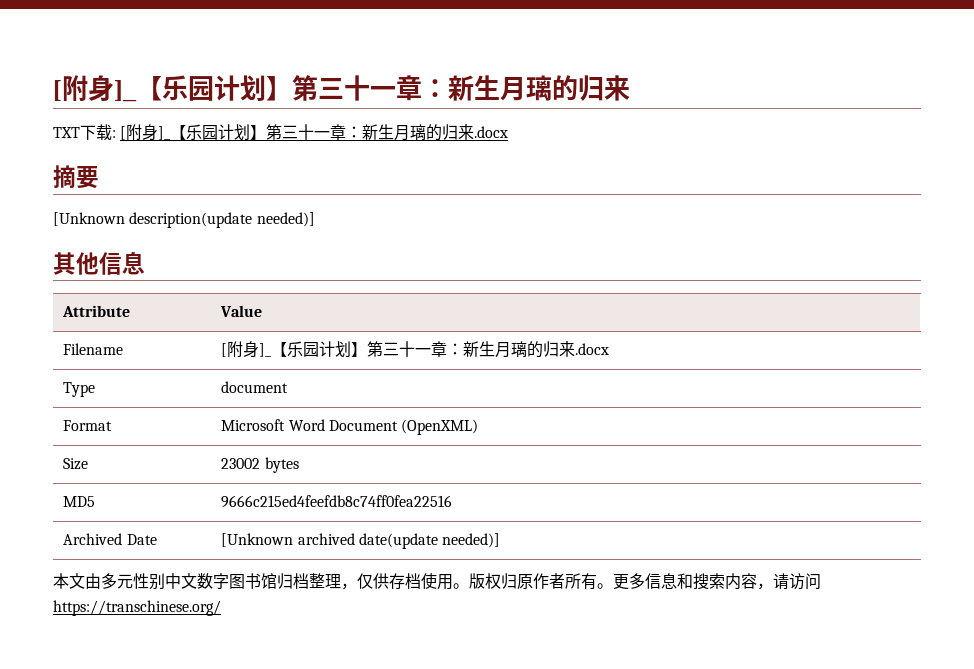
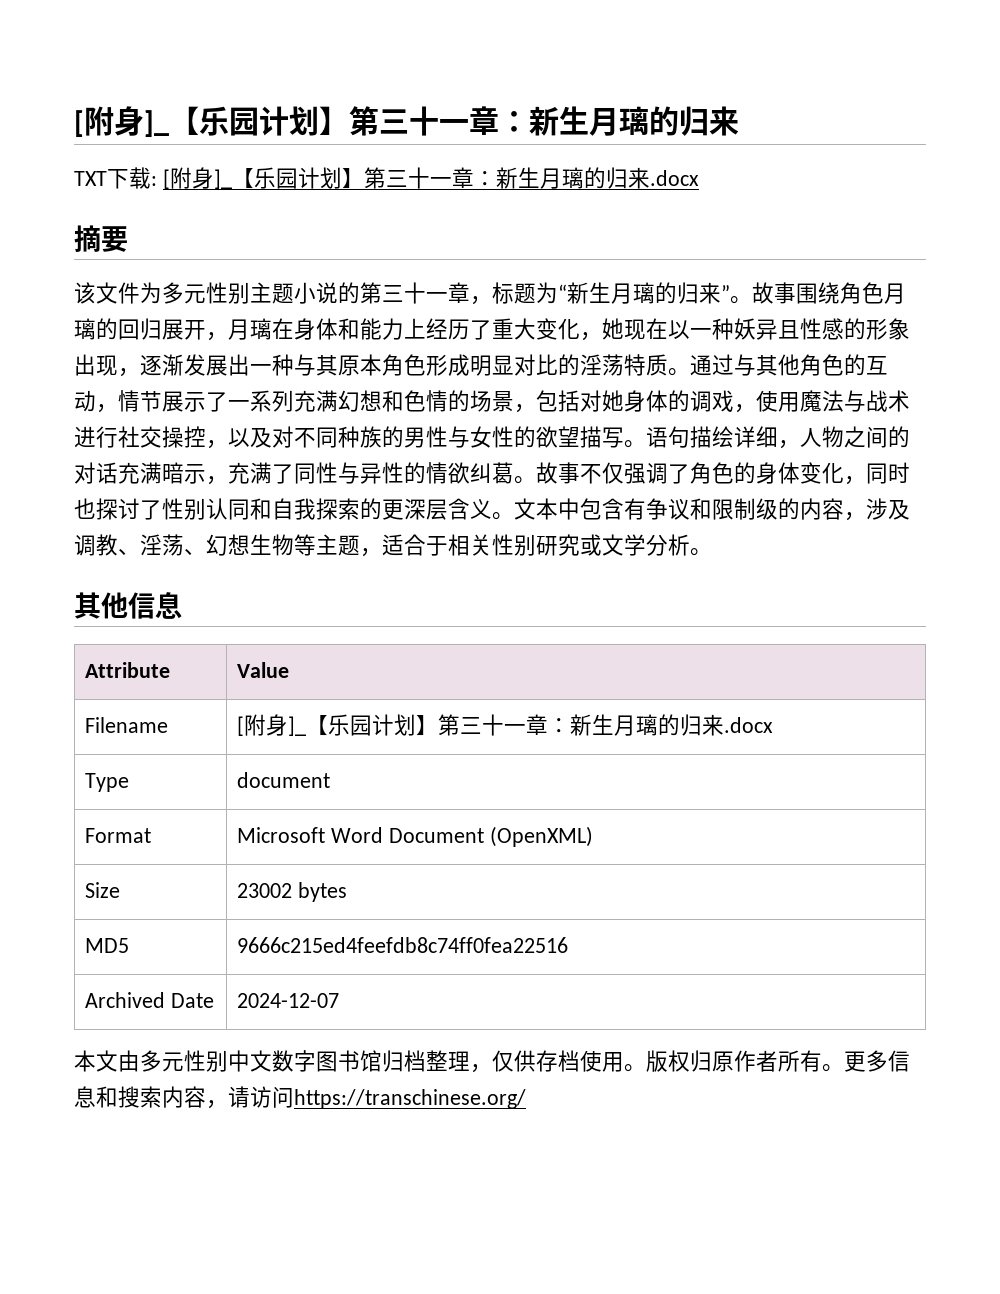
[53,212,315,228] [Unknown description(update needed)] -> [74,282,906,305] [74,318,910,341] [74,354,888,377] [74,390,910,413] [74,426,910,449] [74,462,910,485] [74,498,910,521] [74,534,712,557] 该文件为多元性别主题小说的第三十一章，标题为“新生月璃的归来”。故事围绕角色月璃的回归展开，月璃在身体和能力上经历了重大变化，她现在以一种妖异且性感的形象出现，逐渐发展出一种与其原本角色形成明显对比的淫荡特质。通过与其他角色的互动，情节展示了一系列充满幻想和色情的场景，包括对她身体的调戏，使用魔法与战术进行社交操控，以及对不同种族的男性与女性的欲望描写。语句描绘详细，人物之间的对话充满暗示，充满了同性与异性的情欲纠葛。故事不仅强调了角色的身体变化，同时也探讨了性别认同和自我探索的更深层含义。文本中包含有争议和限制级的内容，涉及调教、淫荡、幻想生物等主题，适合于相关性别研究或文学分析。
[221,533,501,549] [Unknown archived date(update needed)] -> [237,993,340,1008] 2024-12-07

